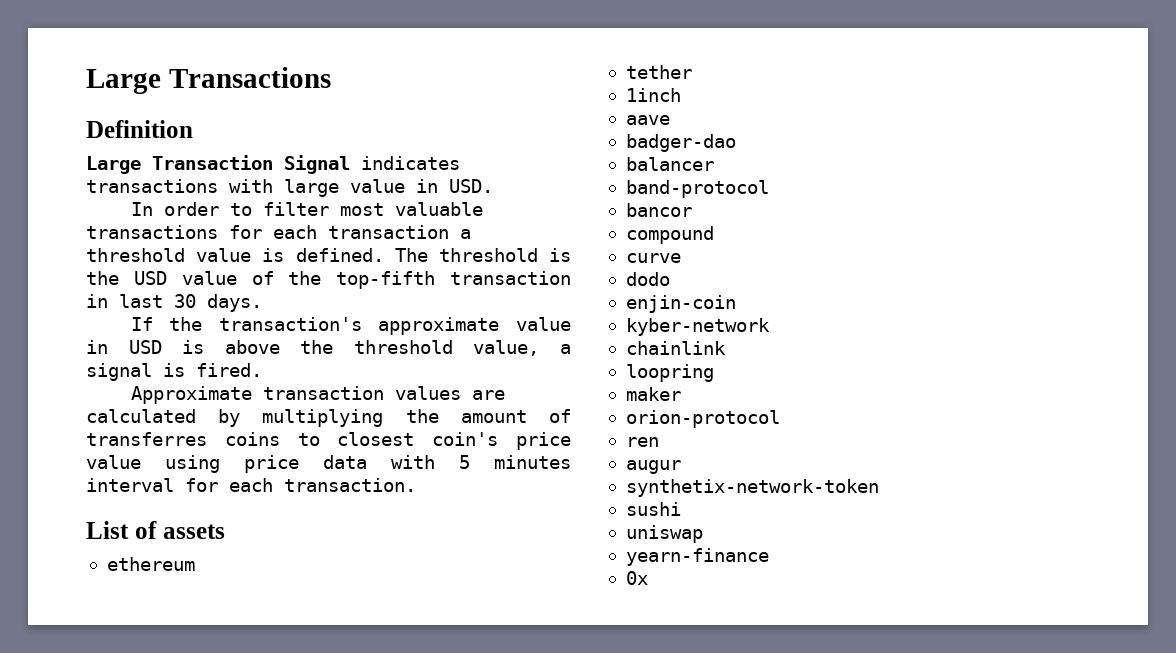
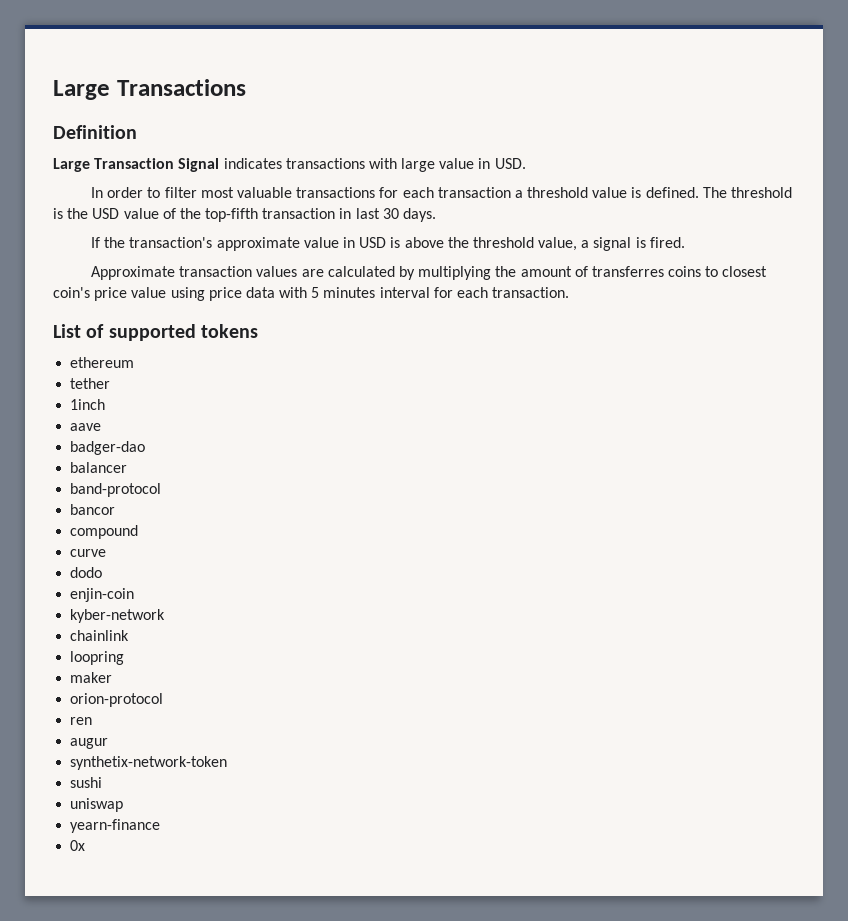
[162,524,225,539] assets -> [108,324,258,341] supported tokens

